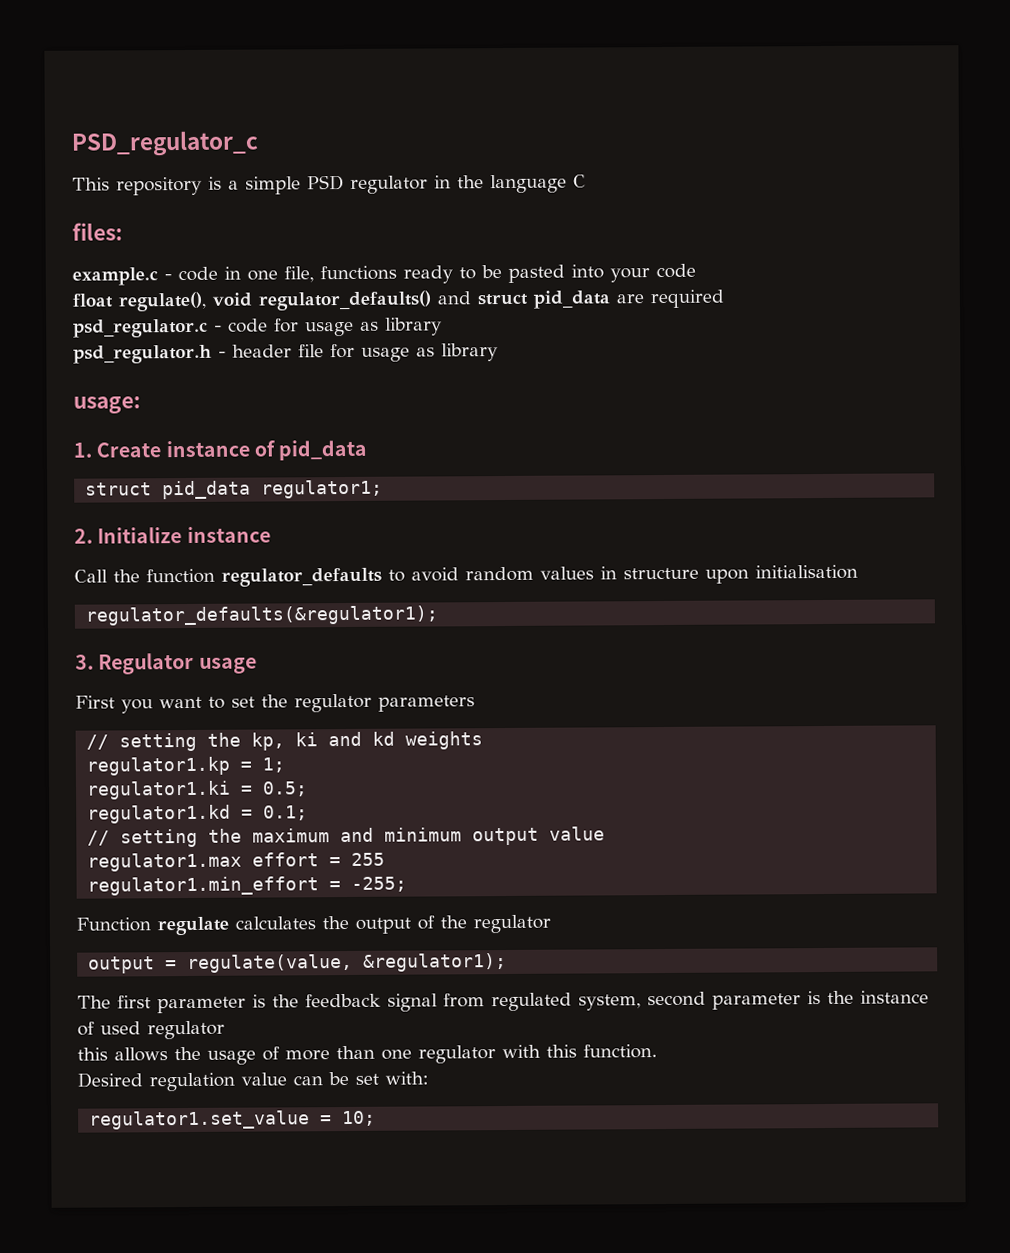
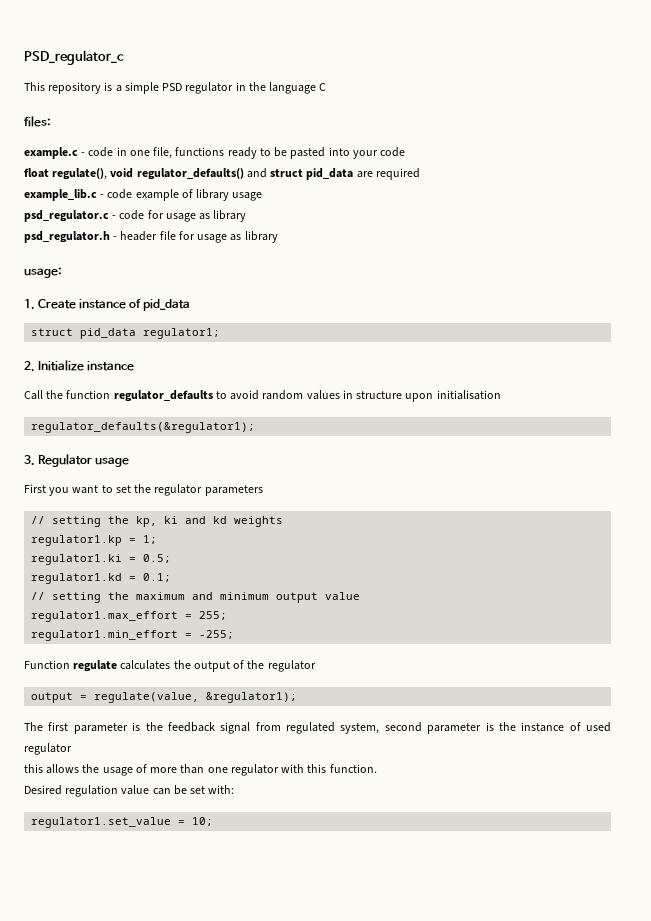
(725, 299) none -> [24,189,263,201] // example_lib.c - code example of library usage
[87,852,386,872] regulator1.max effort = 255 -> [31,611,228,622] regulator1.max_effort = 255;

